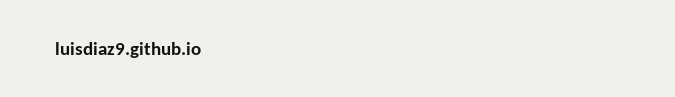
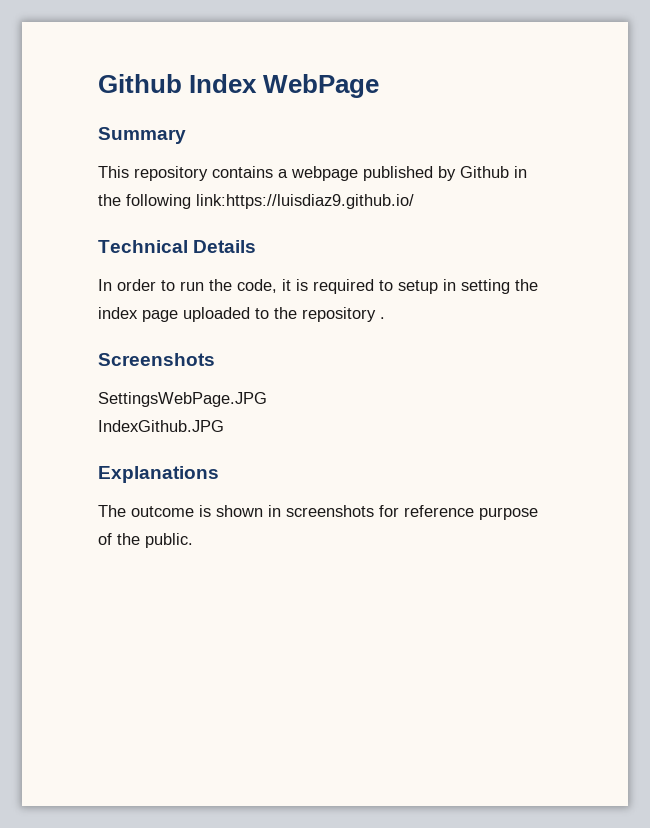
[55,42,201,58] luisdiaz9.github.io -> [98,74,380,98] [98,127,186,144] [98,166,527,181] [98,194,414,209] [98,240,257,253] [98,279,538,294] [98,307,385,322] [98,353,215,366] [98,392,267,407] [98,420,224,432] [98,466,219,483] [98,505,538,520] [98,533,193,548] Github Index WebPage // Summary // This repository contains a webpage published by Github in the following link:https://luisdiaz9.github.io/ // Technical Details // In order to run the code, it is required to setup in setting the index page uploaded to the repository . // Screenshots // SettingsWebPage.JPG // IndexGithub.JPG // Explanations // The outcome is shown in screenshots for reference purpose of the public.

